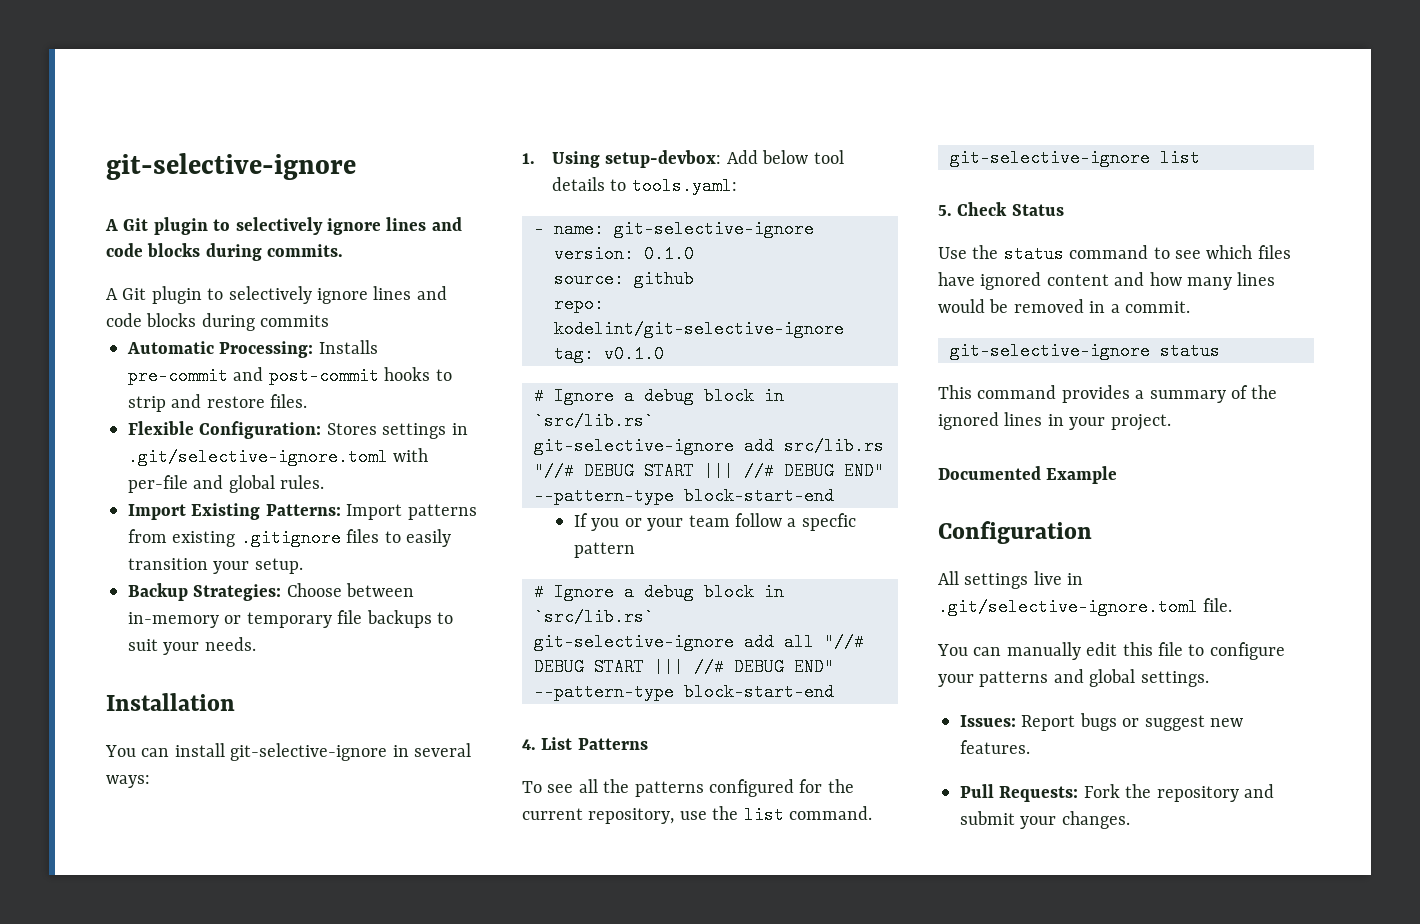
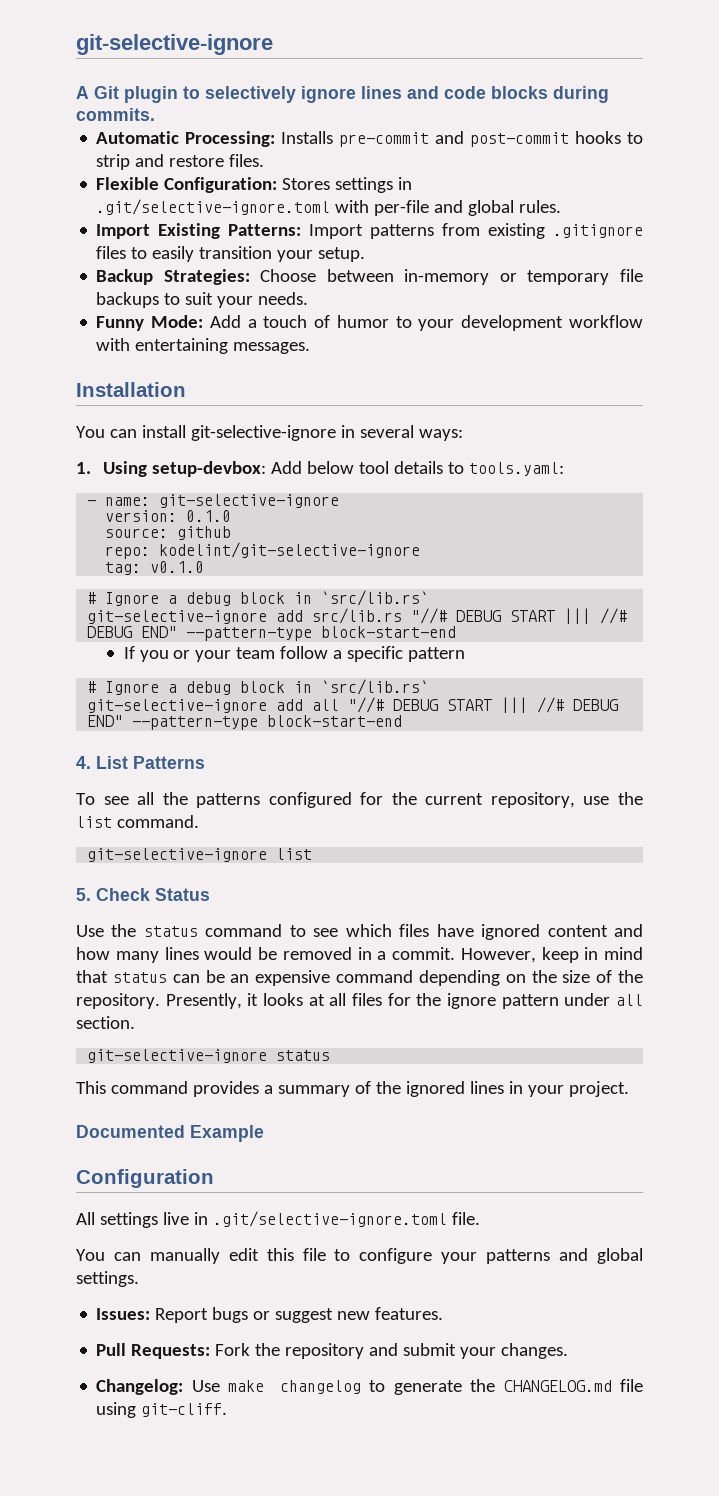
[106,286,447,304] [106,313,330,331] // A Git plugin to selectively ignore lines and code blocks during commits -> (155, 114) none
(256, 644) none -> [96,315,643,331] [96,338,311,354] // Funny Mode: Add a touch of humor to your development workflow with entertaining messages.
[801,513,856,531] specfic -> [347,646,404,662] specific
(1190, 307) none -> [460,947,643,963] [76,970,643,986] [76,993,643,1009] [76,1016,135,1029] However, keep in mind that status can be an expensive command depending on the size of the repository. Presently, it looks at all files for the ignore pattern under all section.
(1130, 820) none -> [96,1379,643,1395] [96,1402,228,1418] // Changelog: Use make changelog to generate the CHANGELOG.md file using git-cliff.

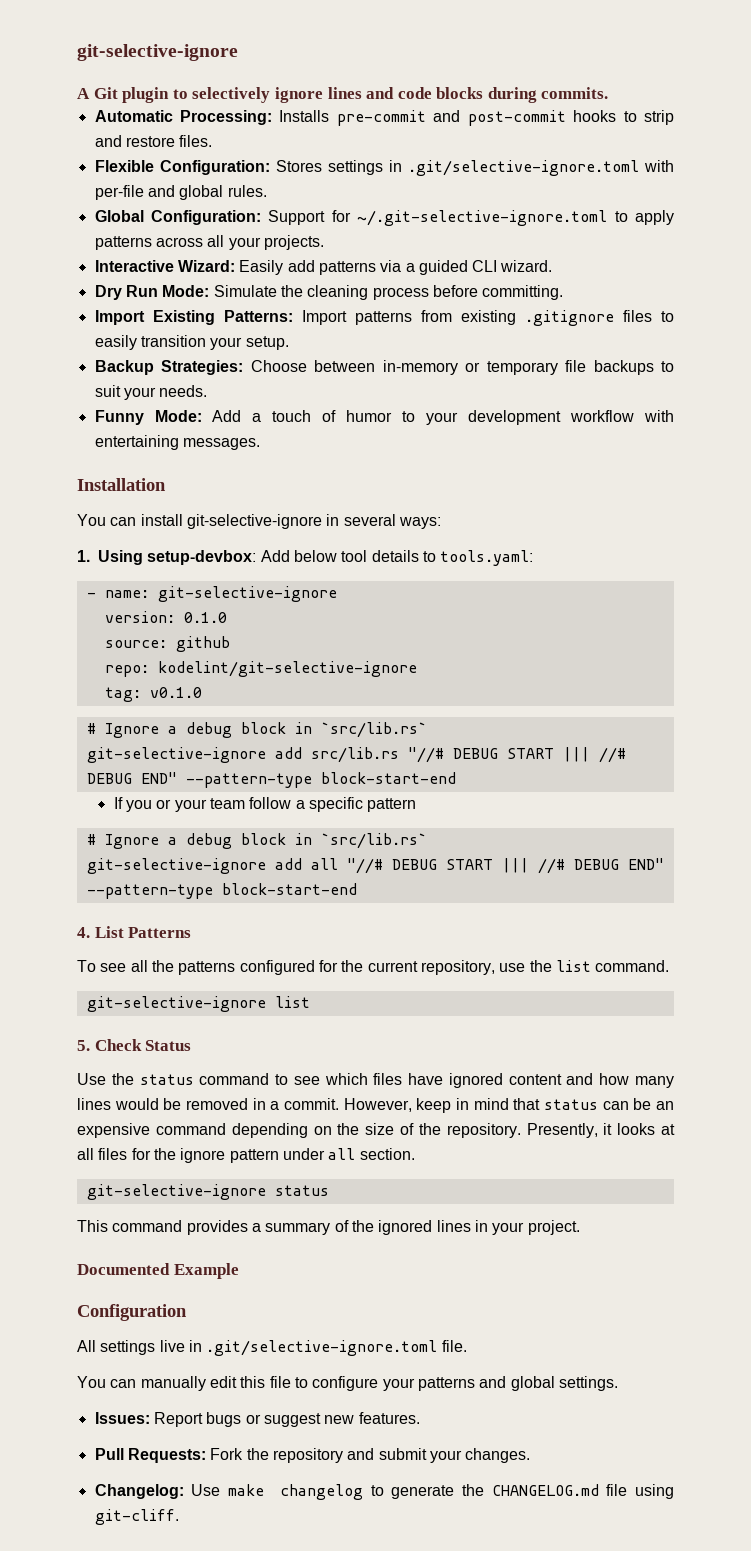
(562, 206) none -> [94,210,674,226] [94,235,324,250] [94,260,553,275] [94,285,564,300] // Global Configuration: Support for ~/.git-selective-ignore.toml to apply patterns across all your projects. // Interactive Wizard: Easily add patterns via a guided CLI wizard. // Dry Run Mode: Simulate the cleaning process before committing.

